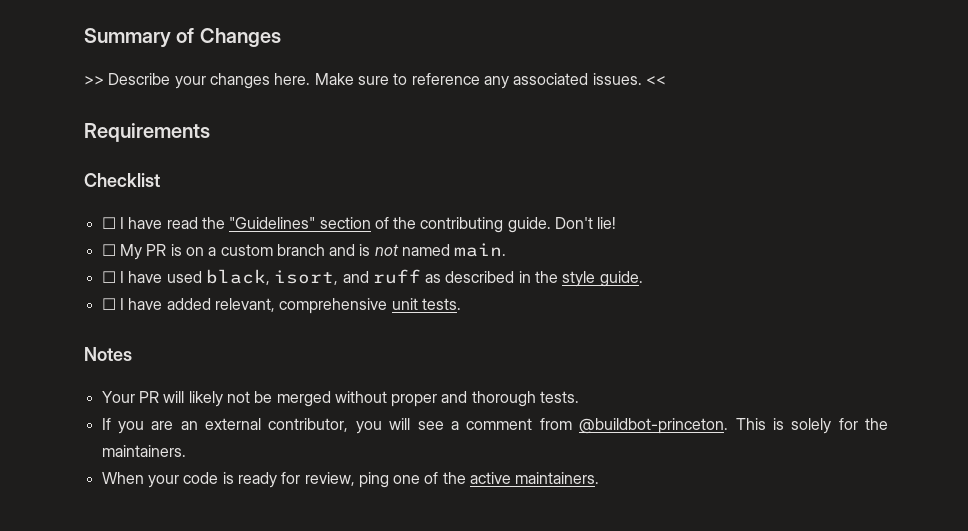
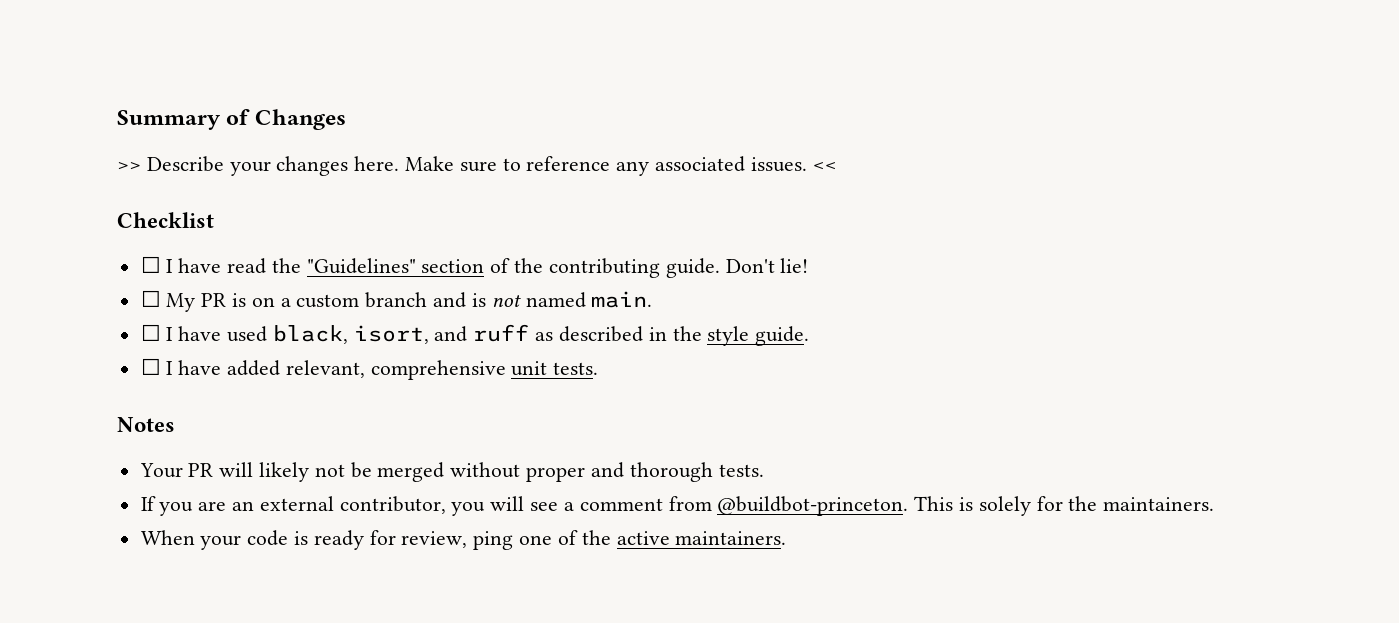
[84,123,210,142] // Requirements -> (837, 166) none

